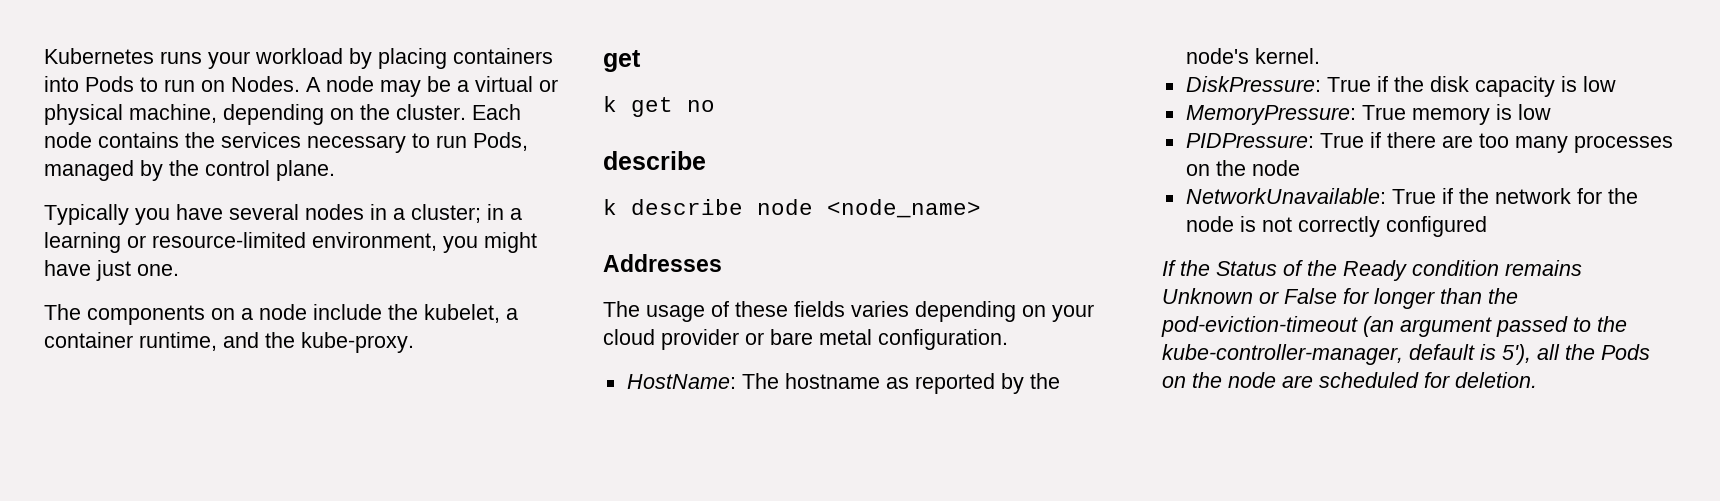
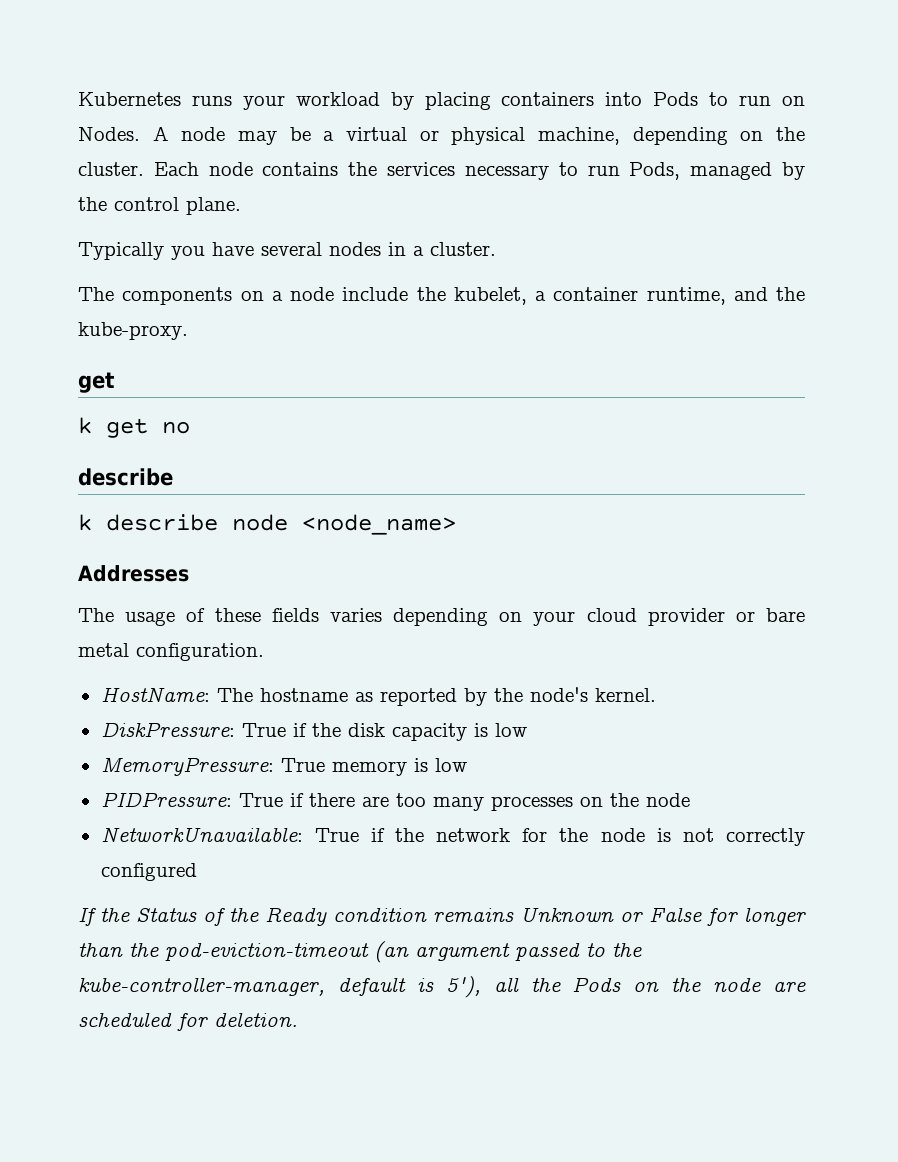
[411,204,522,223] [44,232,537,253] [44,260,179,281] cluster; in a learning or resource-limited environment, you might have just one. -> [430,242,496,256] cluster.

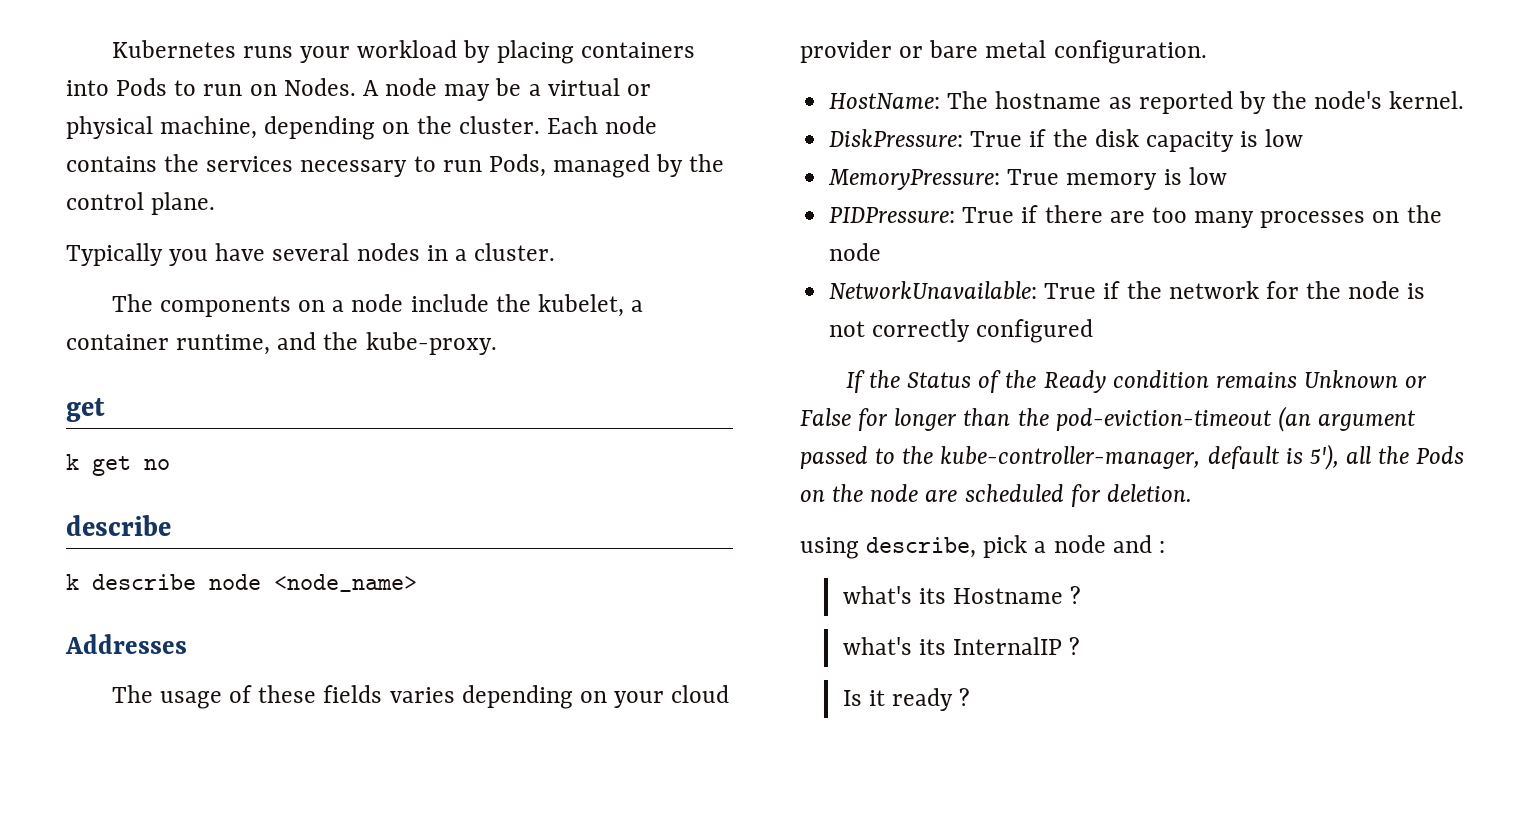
(298, 1019) none -> [800,535,1165,559] [842,586,1082,604] [842,637,1081,655] [842,688,971,711] // using describe, pick a node and : // what's its Hostname ? // what's its InternalIP ? // Is it ready ?

